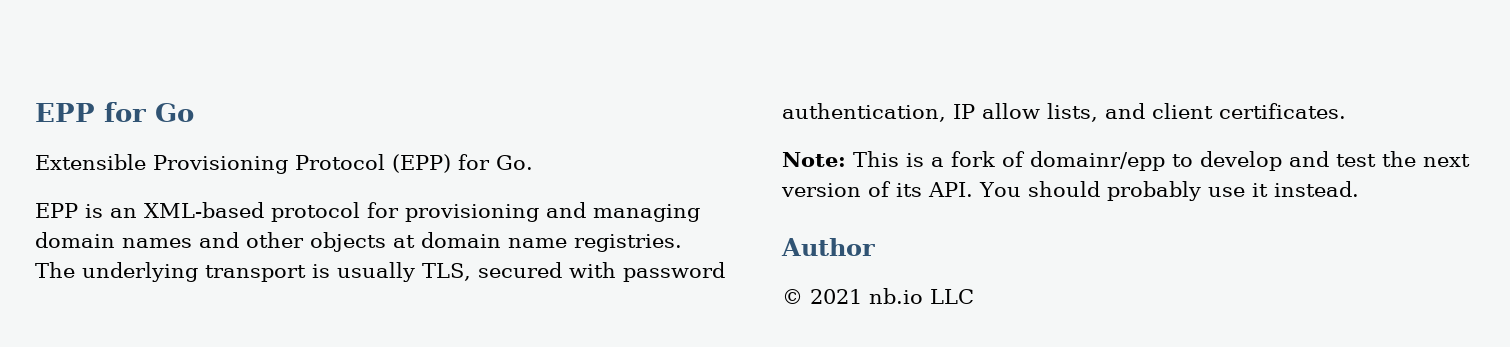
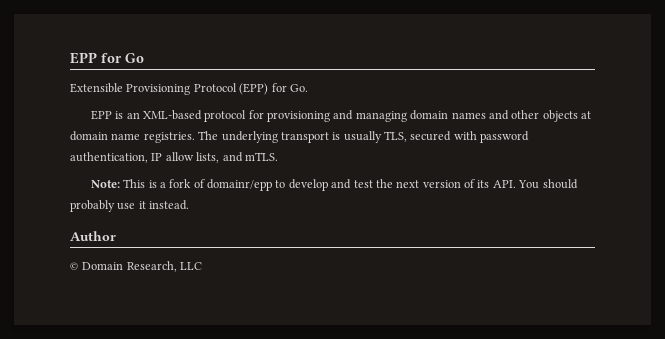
[1152,103,1346,119] client certificates. -> [244,152,278,161] mTLS.
[810,288,923,304] 2021 nb.io -> [82,261,177,272] Domain Research,

